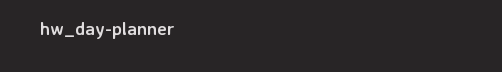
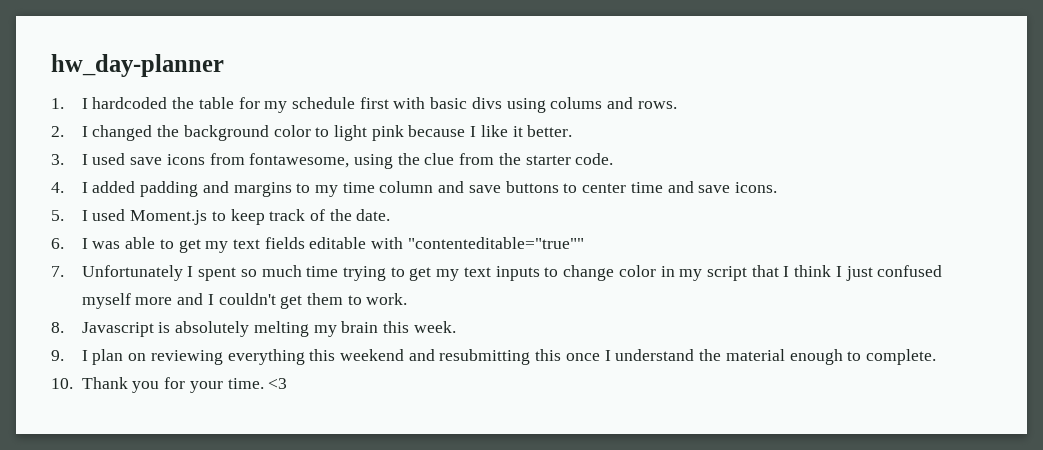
(175, 30) none -> [51,97,677,113] [51,125,573,141] [51,153,614,169] [51,181,777,197] [51,209,391,225] [51,237,584,253] [51,265,943,281] [81,293,408,309] [51,321,456,337] [51,349,936,365] [51,377,288,393] // 1. I hardcoded the table for my schedule first with basic divs using colums and rows. // 2. I changed the background color to light pink because I like it better. // 3. I used save icons from fontawesome, using the clue from the starter code. // 4. I added padding and margins to my time column and save buttons to center time and save icons. // 5. I used Moment.js to keep track of the date. // 6. I was able to get my text fields editable with "contenteditable="true"" // 7. Unfortunately I spent so much time trying to get my text inputs to change color in my script that I think I just confused myself more and I couldn't get them to work. // 8. Javascript is absolutely melting my brain this week. // 9. I plan on reviewing everything this weekend and resubmitting this once I understand the material enough to complete. // 10. Thank you for your time. <3

